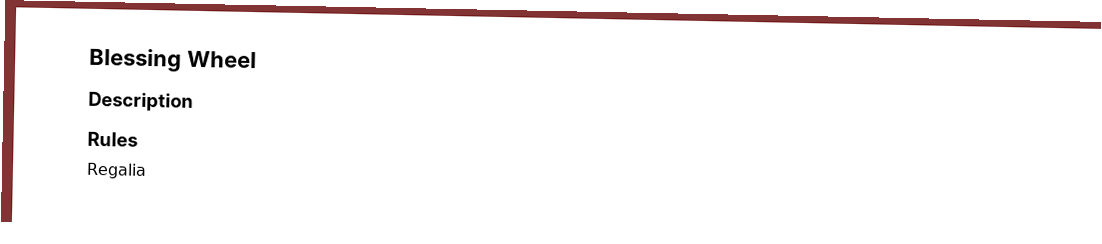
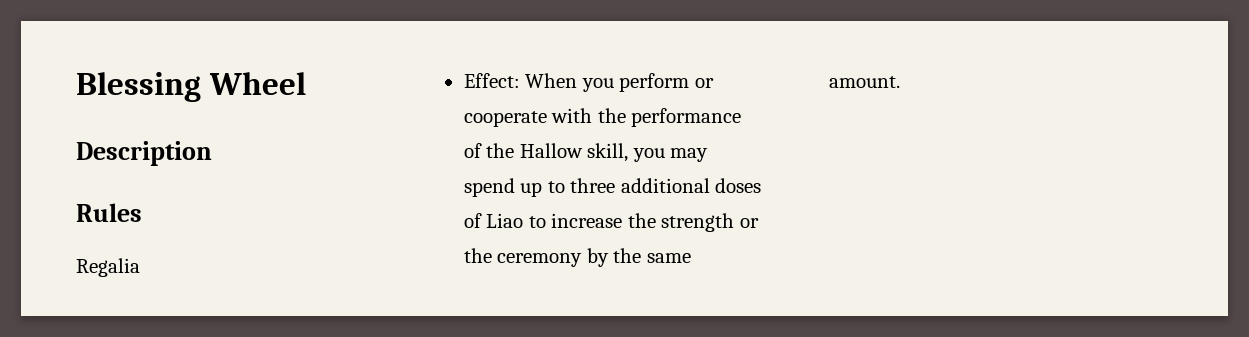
(147, 170) none -> [463,73,714,92] [463,108,742,127] [463,143,709,162] [463,178,762,197] [463,213,759,232] [463,248,691,267] [828,76,900,88] // Effect: When you perform or cooperate with the performance of the Hallow skill, you may spend up to three additional doses of Liao to increase the strength or the ceremony by the same amount.

